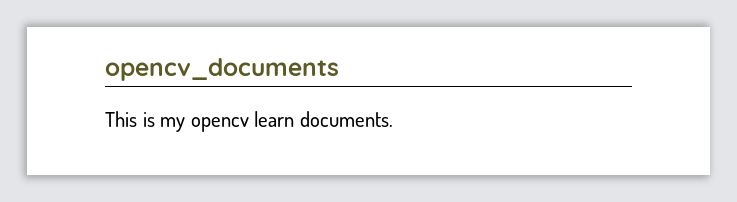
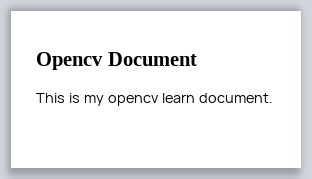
[105,58,339,81] opencv_documents -> [36,52,197,70] Opencv Document
[299,111,393,127] documents. -> [198,93,273,103] document.

